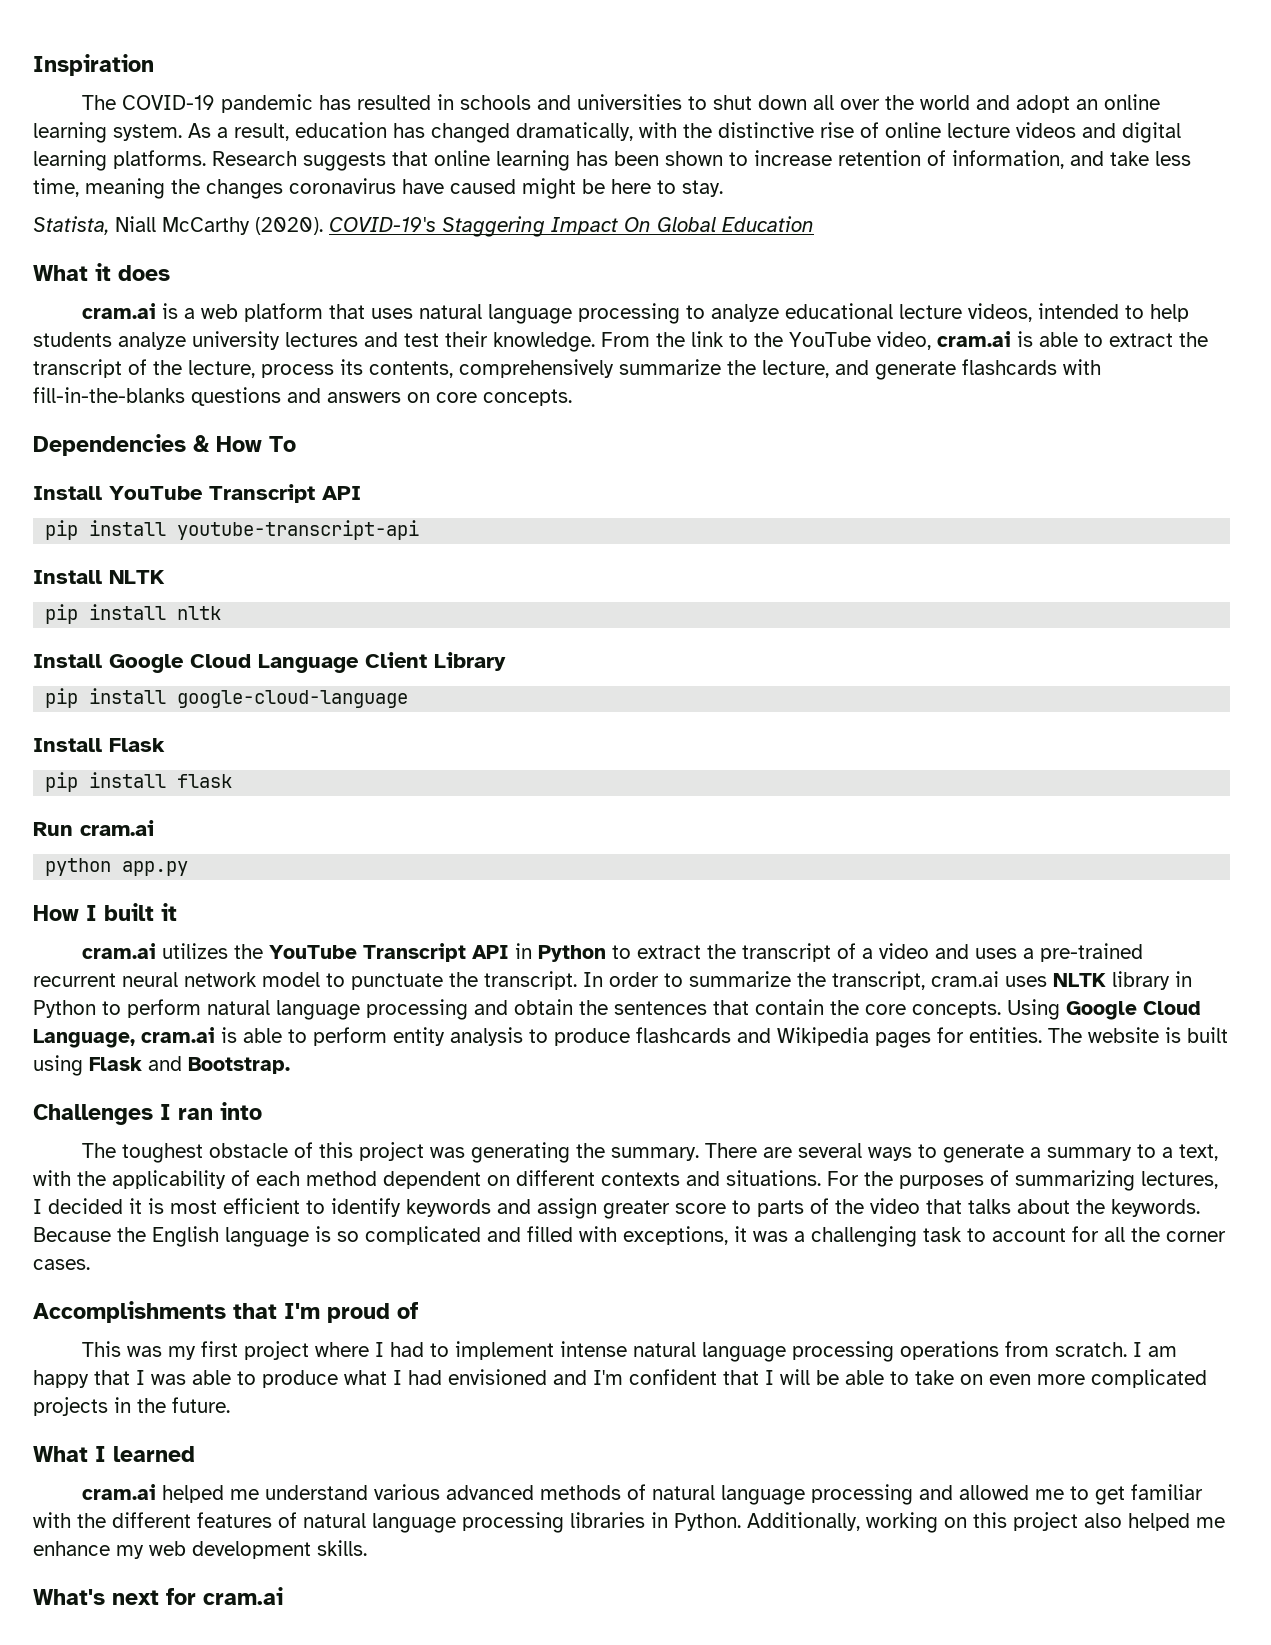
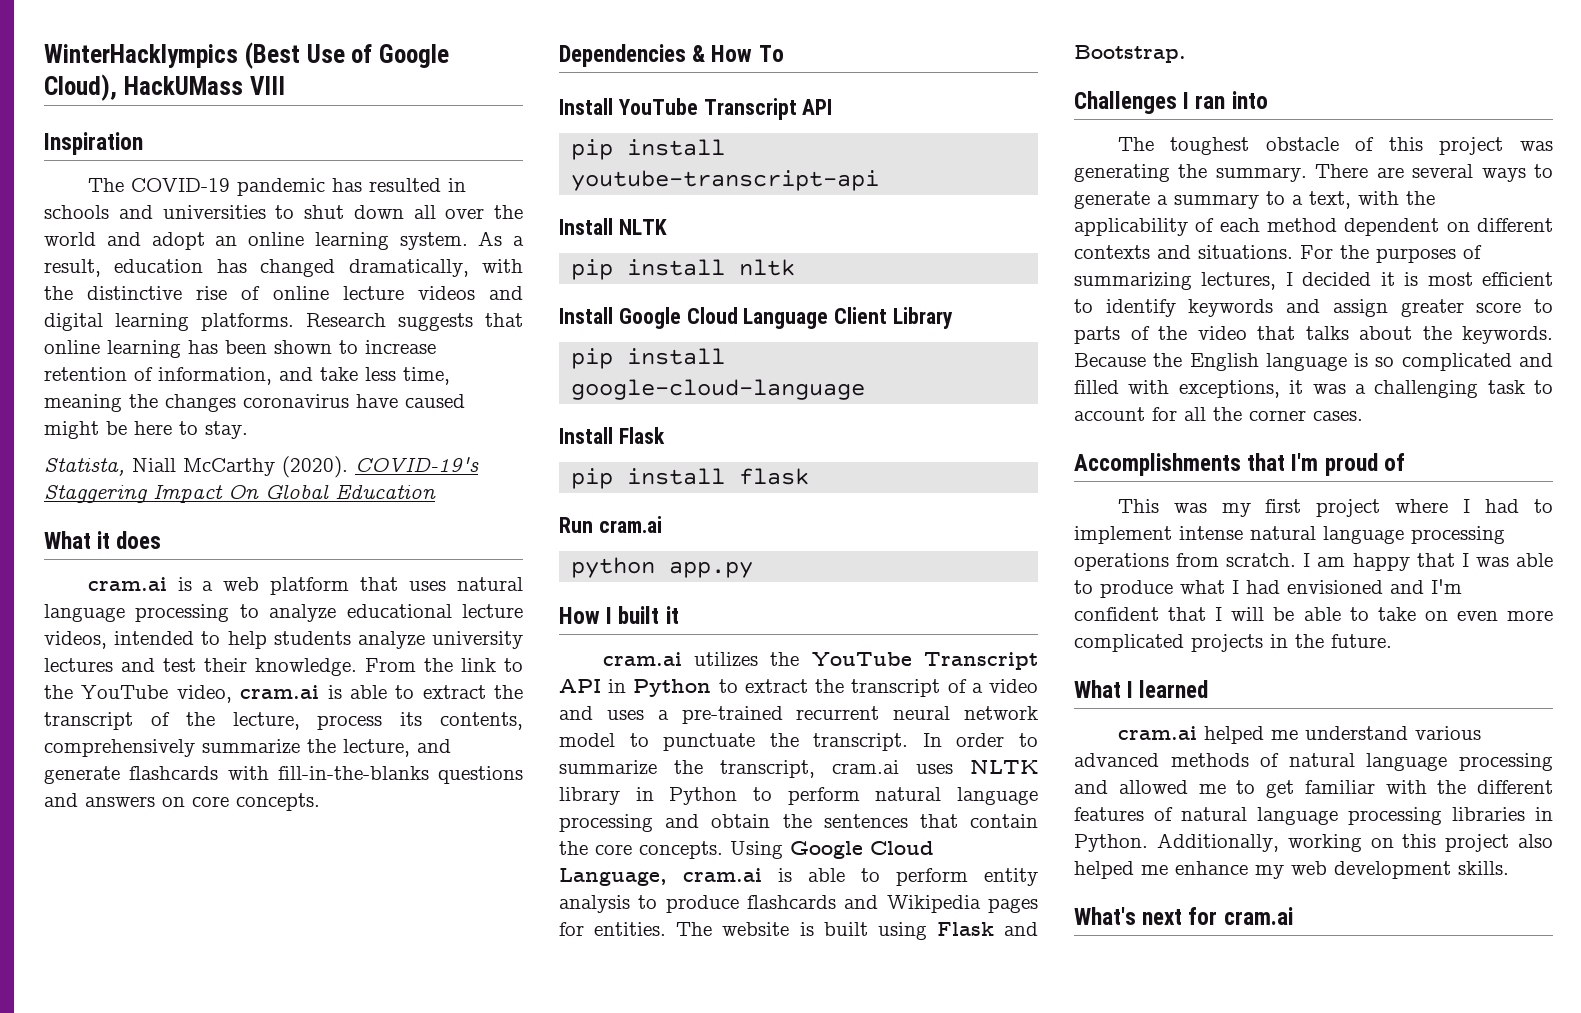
(33, 65) none -> [44,42,449,69] [44,74,285,101] WinterHacklympics (Best Use of Google Cloud), HackUMass VIII //

